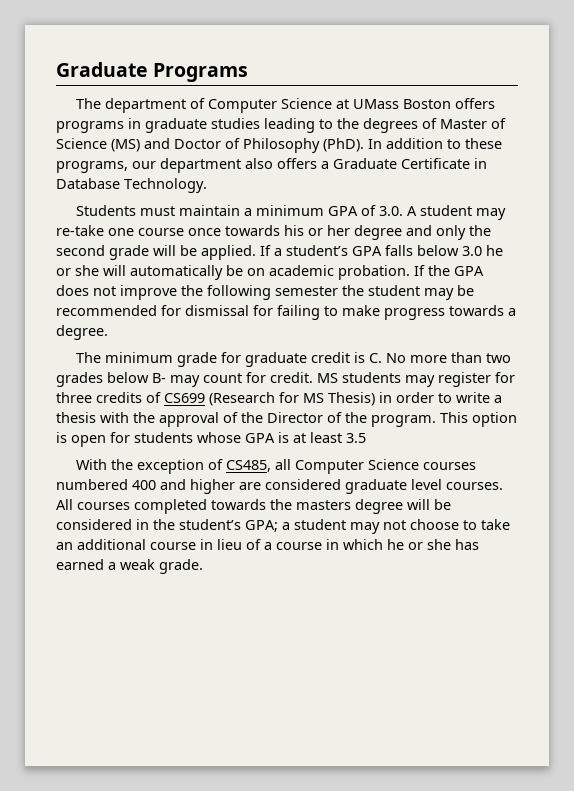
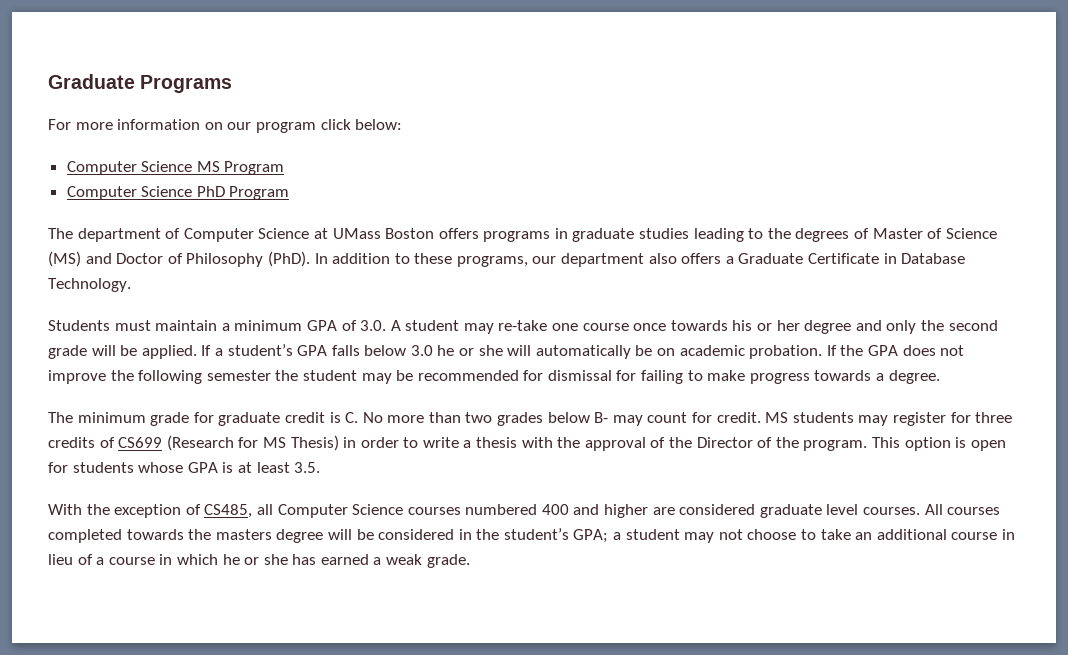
(249, 72) none -> [48,119,403,133] [66,161,285,175] [66,186,290,200] // For more information on our program click below: // Computer Science MS Program // Computer Science PhD Program
[346,433,366,443] 3.5 -> [294,462,321,473] 3.5.

